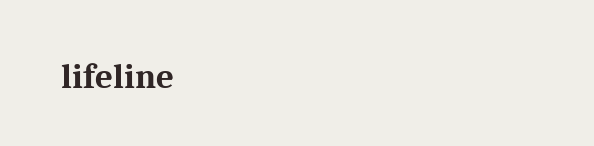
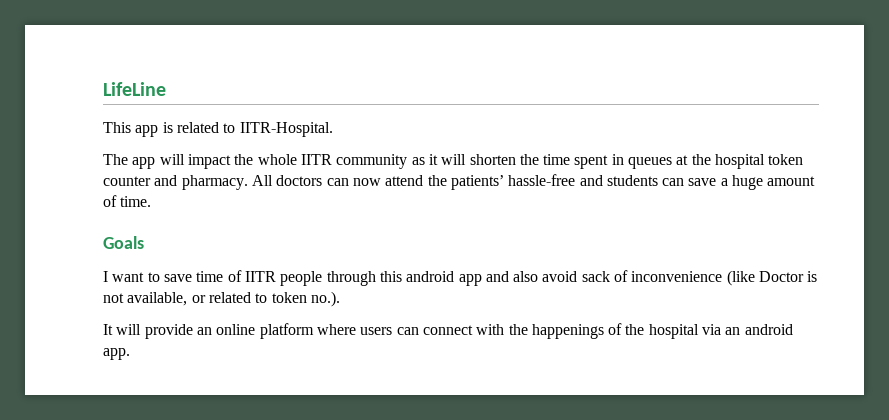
[61,63,174,88] lifeline -> [103,82,166,96] [103,122,333,137] [103,154,804,169] [103,174,816,190] [103,195,152,207] [103,236,144,249] [103,270,818,286] [103,291,340,307] [103,323,793,339] [103,348,130,360] LifeLine // This app is related to IITR-Hospital. // The app will impact the whole IITR community as it will shorten the time spent in queues at the hospital token counter and pharmacy. All doctors can now attend the patients’ hassle-free and students can save a huge amount of time. // Goals // I want to save time of IITR people through this android app and also avoid sack of inconvenience (like Doctor is not available, or related to token no.). // It will provide an online platform where users can connect with the happenings of the hospital via an android app.

